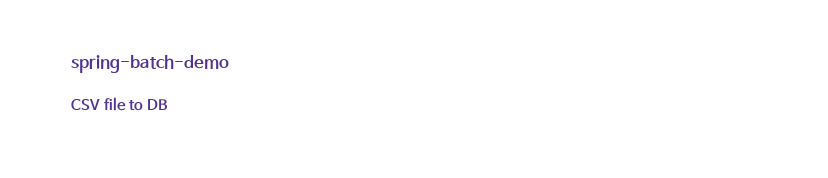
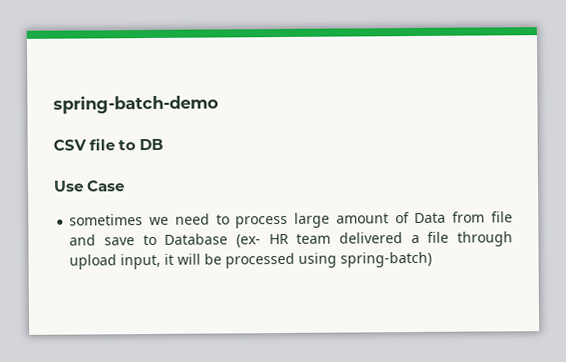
(168, 104) none -> [53,180,126,192] [69,211,513,229] [69,231,514,248] [69,251,433,270] // Use Case // sometimes we need to process large amount of Data from file and save to Database (ex- HR team delivered a file through upload input, it will be processed using spring-batch)

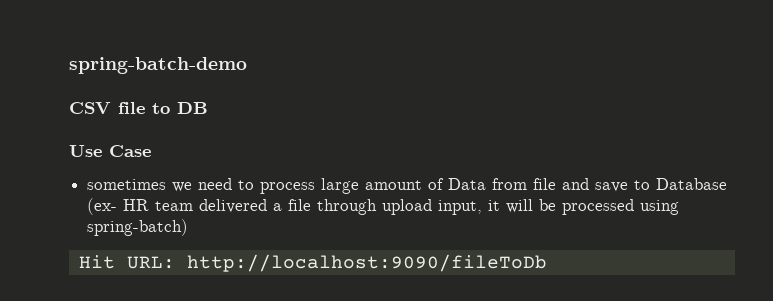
(433, 259) none -> [78,254,547,272] // Hit URL: http://localhost:9090/fileToDb

